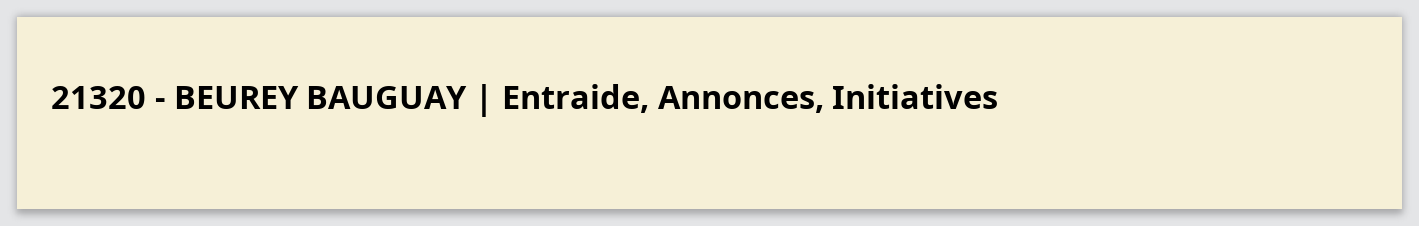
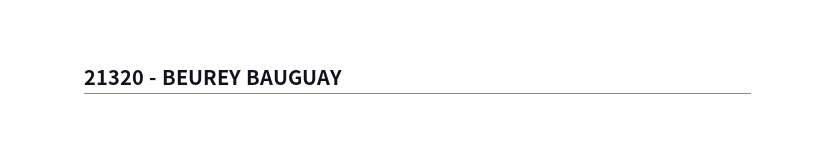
[475,84,999,117] | Entraide, Annonces, Initiatives -> (343, 77) none

